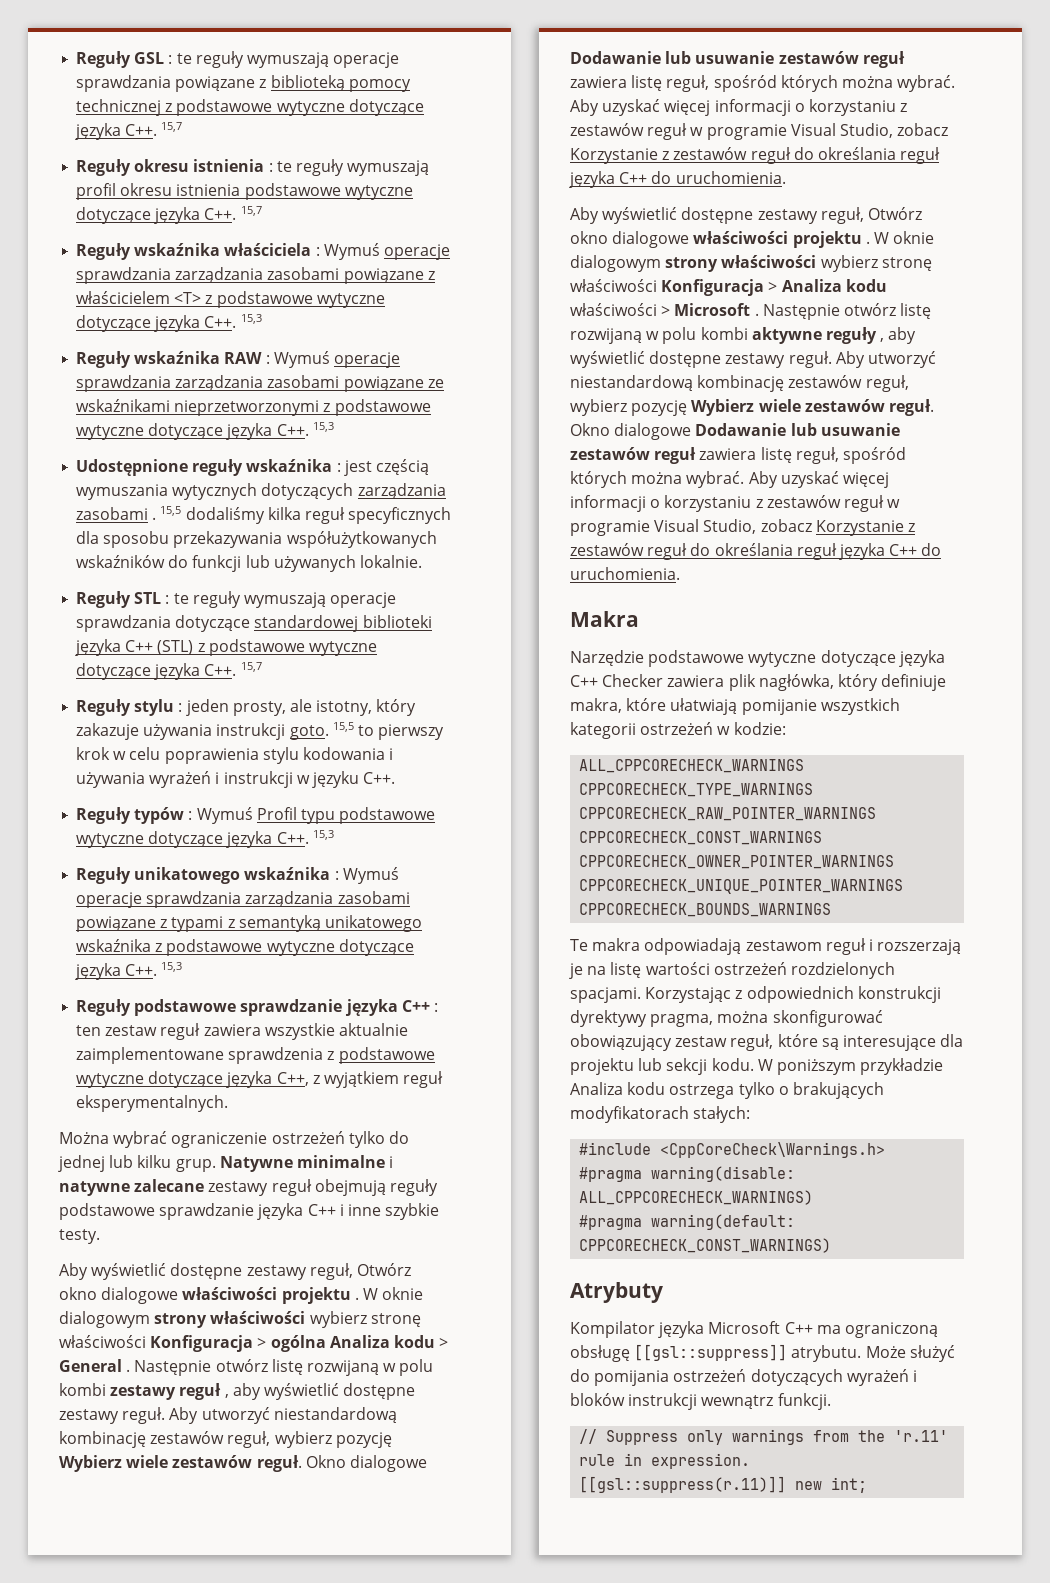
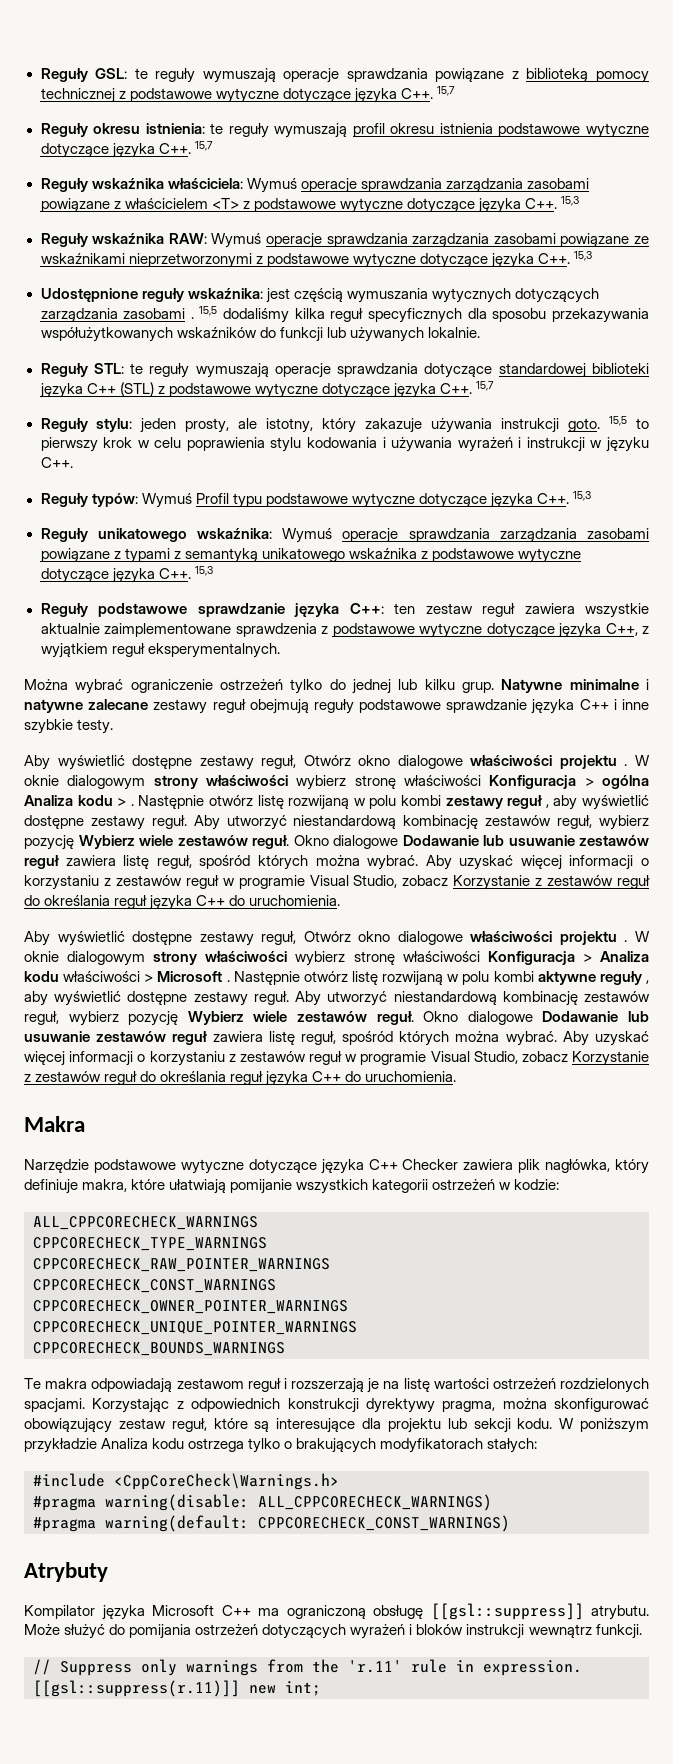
[76,51,173,68] Reguły GSL : -> [40,68,128,82] Reguły GSL:
[193,159,273,172] istnienia : -> [145,123,205,134] istnienia:
[224,243,320,256] właściciela : -> [167,178,243,189] właściciela:
[224,352,270,364] RAW : -> [168,233,207,244] RAW:
[246,459,341,472] wskaźnika : -> [187,288,263,299] wskaźnika:
[134,592,170,604] STL : -> [93,363,124,374] STL:
[134,699,183,716] stylu : -> [96,418,133,432] stylu:
[134,807,193,824] typów : -> [91,493,138,507] typów:
[244,867,339,880] wskaźnika : -> [196,528,272,539] wskaźnika:
[401,1000,438,1012] C++ : -> [349,603,384,614] C++:
[59,1359,122,1372] General -> (127, 802) none

